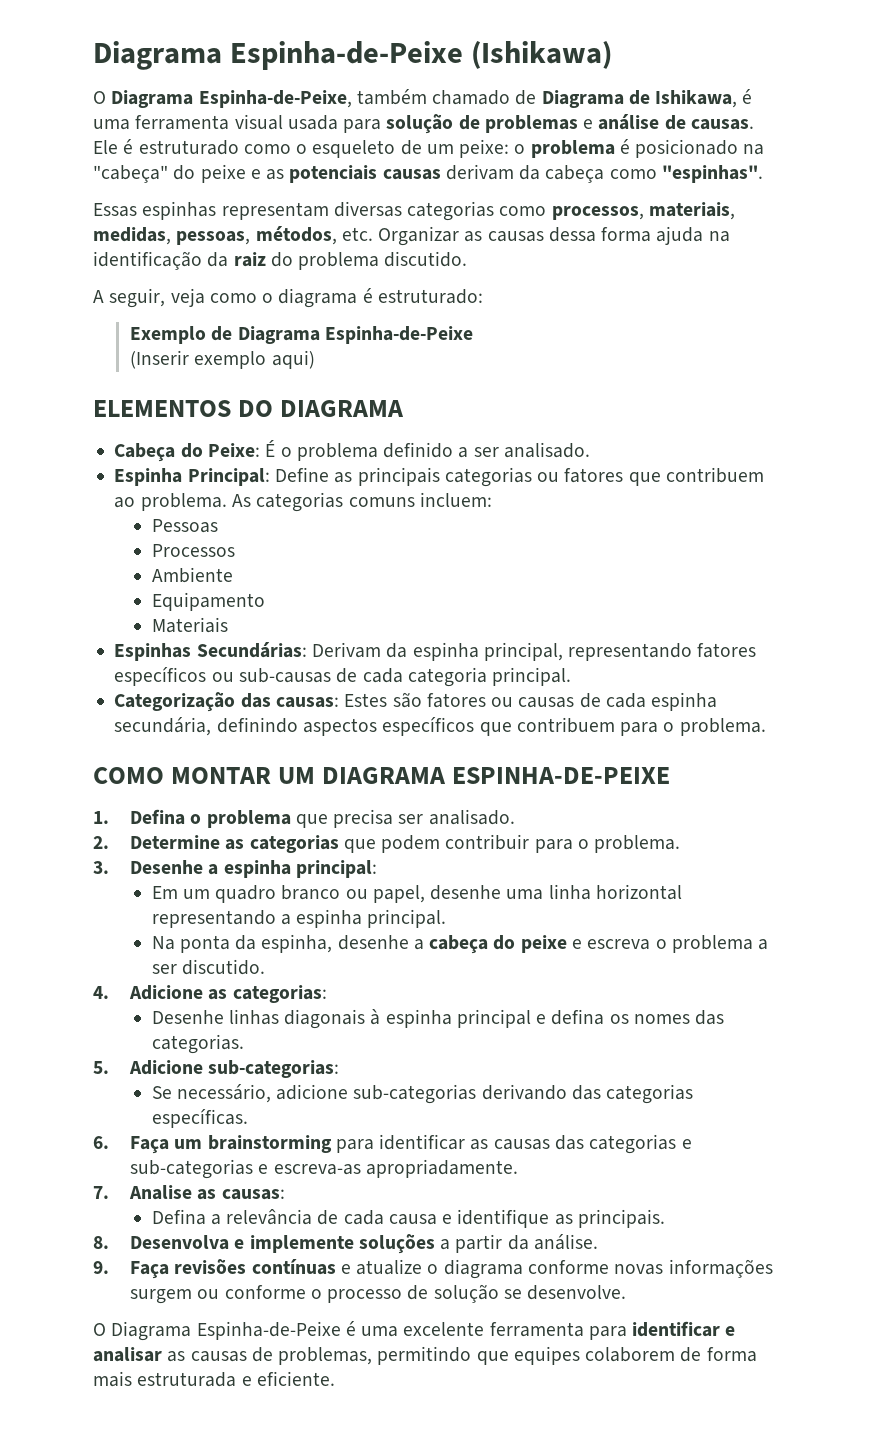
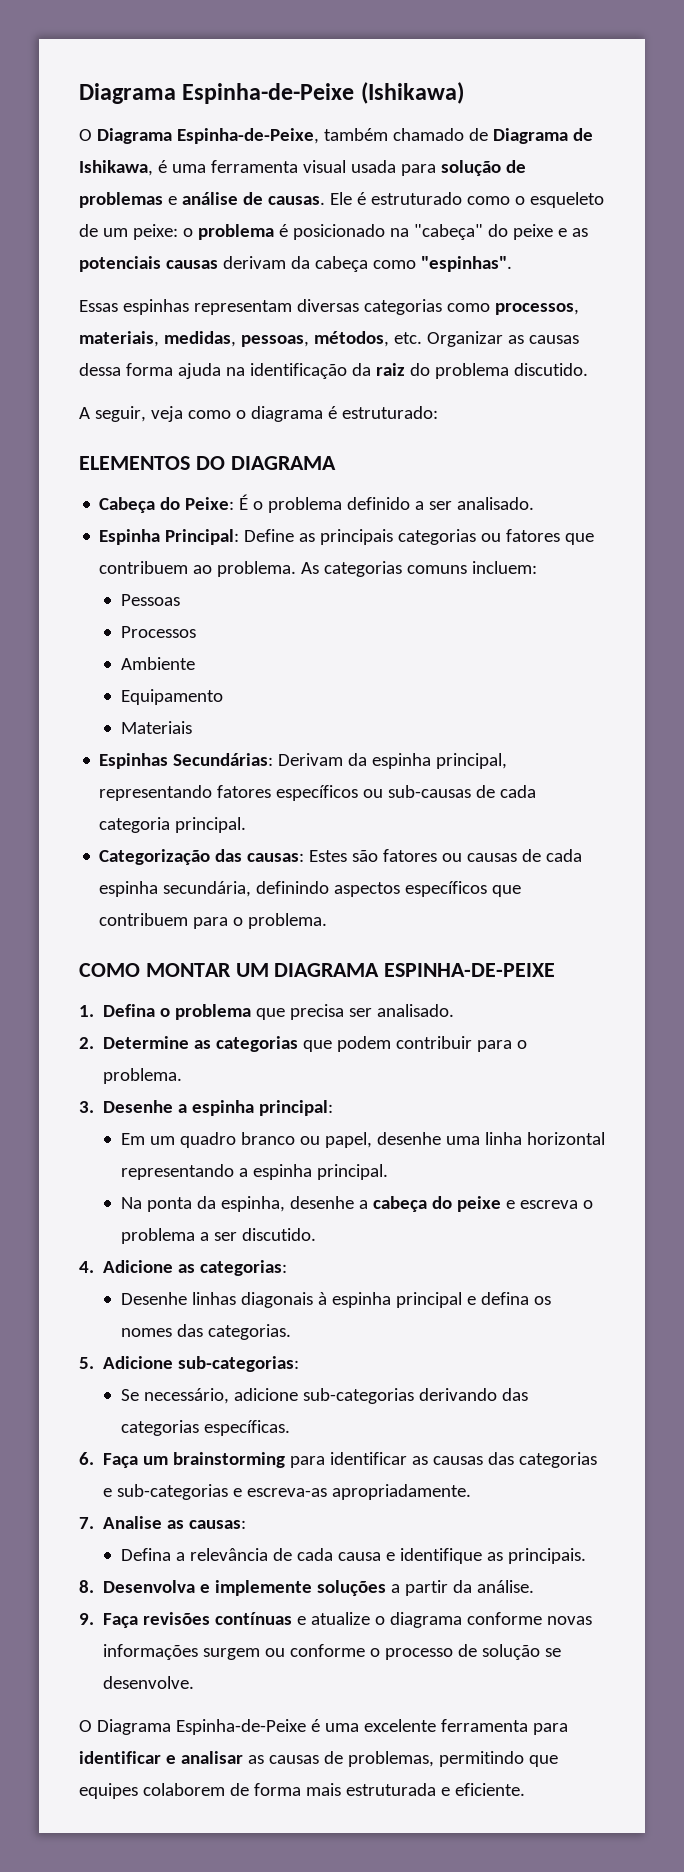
[130,326,473,344] [130,350,315,369] // Exemplo de Diagrama Espinha-de-Peixe // (Inserir exemplo aqui) -> (438, 412) none

